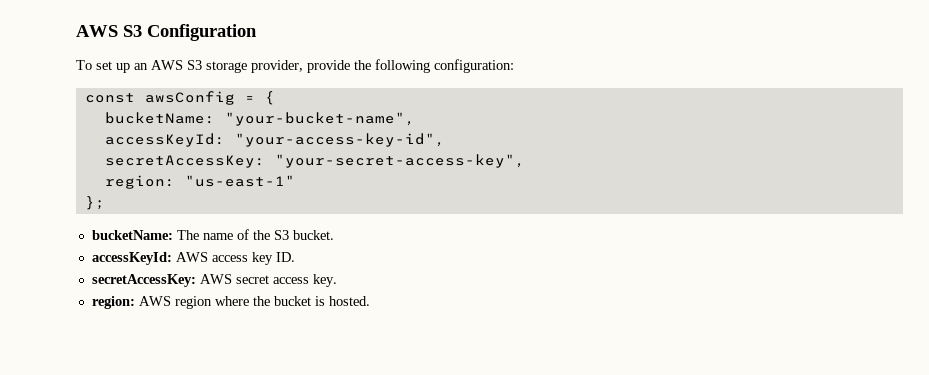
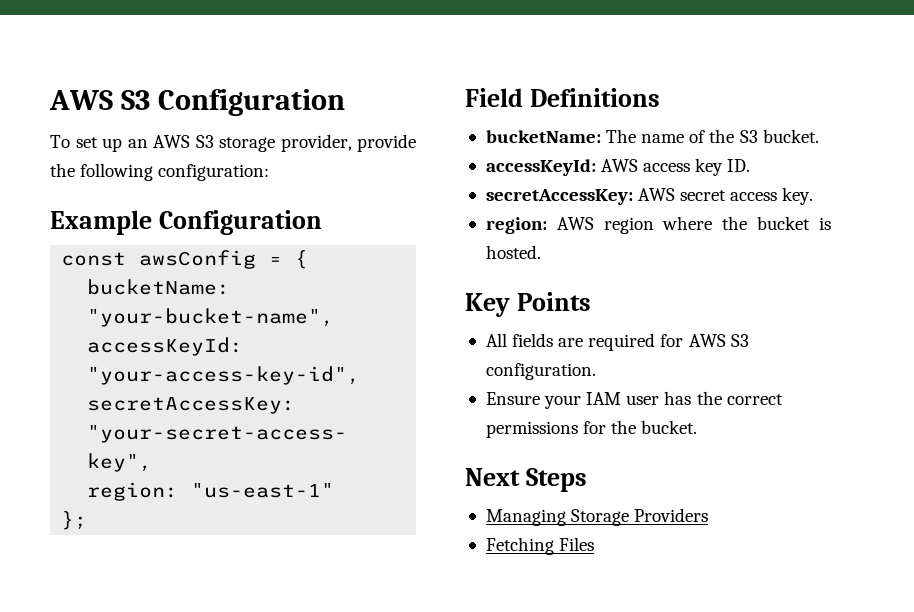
(514, 66) none -> [50,210,322,235] // Example Configuration
(105, 203) none -> [465,88,660,107] // Field Definitions
(370, 301) none -> [465,292,591,317] [485,333,749,351] [485,363,596,380] [485,391,783,409] [485,420,698,438] [465,468,587,492] [485,508,709,526] [485,537,595,555] // Key Points // All fields are required for AWS S3 configuration. // Ensure your IAM user has the correct permissions for the bucket. // Next Steps // Managing Storage Providers // Fetching Files

